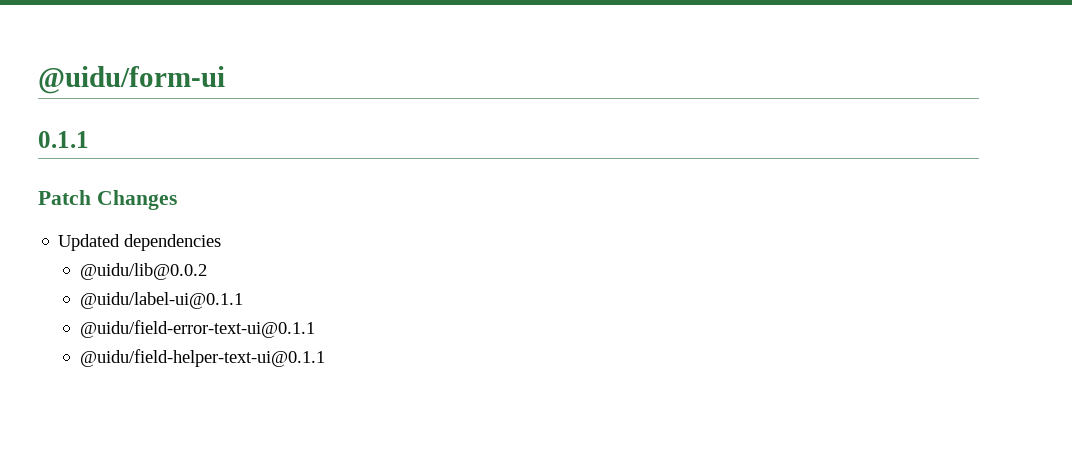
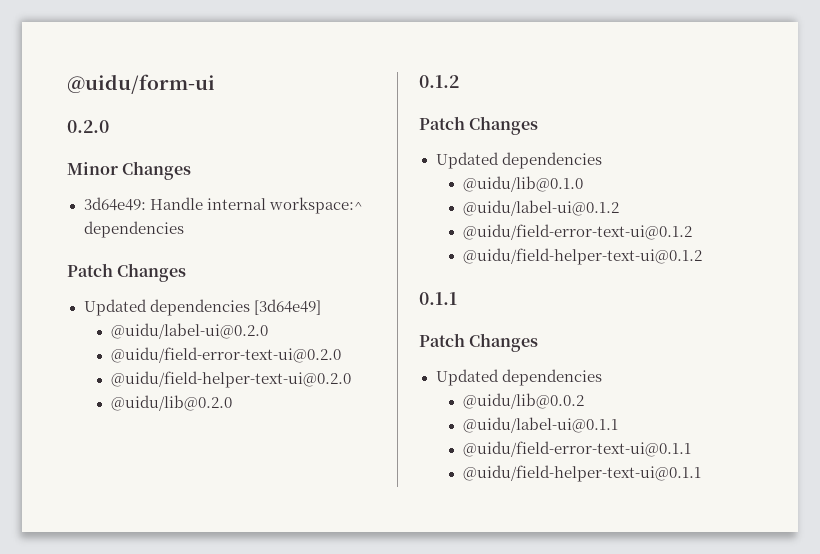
(225, 80) none -> [67,120,109,133] [67,161,192,180] [83,197,363,214] [83,221,184,238] [67,263,187,282] [83,299,321,316] [110,323,268,339] [110,347,341,363] [110,371,351,388] [110,395,232,411] [419,75,459,88] [419,116,539,135] [435,152,602,169] [462,176,583,192] [462,200,619,216] [462,224,692,240] [462,248,702,265] // 0.2.0 // Minor Changes // 3d64e49: Handle internal workspace:^ dependencies // Patch Changes // Updated dependencies [3d64e49] // @uidu/label-ui@0.2.0 // @uidu/field-error-text-ui@0.2.0 // @uidu/field-helper-text-ui@0.2.0 // @uidu/lib@0.2.0 // 0.1.2 // Patch Changes // Updated dependencies // @uidu/lib@0.1.0 // @uidu/label-ui@0.1.2 // @uidu/field-error-text-ui@0.1.2 // @uidu/field-helper-text-ui@0.1.2

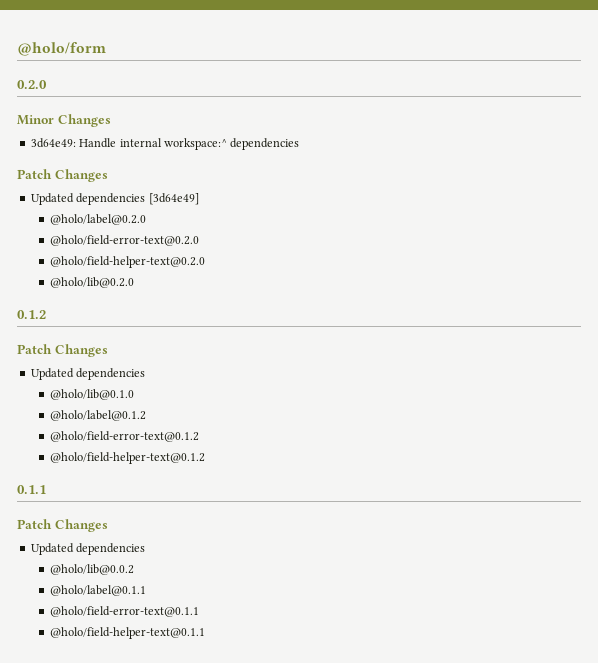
[67,74,215,94] @uidu/form-ui -> [17,42,106,56] @holo/form
[110,323,268,339] [110,347,341,363] [110,371,351,388] [110,395,232,411] @uidu/label-ui@0.2.0 // @uidu/field-error-text-ui@0.2.0 // @uidu/field-helper-text-ui@0.2.0 // @uidu/lib@0.2.0 -> [50,214,147,225] [50,235,200,246] [50,256,206,268] [50,277,135,288] @holo/label@0.2.0 // @holo/field-error-text@0.2.0 // @holo/field-helper-text@0.2.0 // @holo/lib@0.2.0
[462,176,583,192] [462,200,619,216] [462,224,692,240] [462,248,702,265] @uidu/lib@0.1.0 // @uidu/label-ui@0.1.2 // @uidu/field-error-text-ui@0.1.2 // @uidu/field-helper-text-ui@0.1.2 -> [50,389,135,400] [50,410,147,421] [50,431,200,442] [50,452,206,464] @holo/lib@0.1.0 // @holo/label@0.1.2 // @holo/field-error-text@0.1.2 // @holo/field-helper-text@0.1.2
[462,393,584,409] [462,417,618,433] [462,441,691,457] [462,465,701,482] @uidu/lib@0.0.2 // @uidu/label-ui@0.1.1 // @uidu/field-error-text-ui@0.1.1 // @uidu/field-helper-text-ui@0.1.1 -> [50,564,135,575] [50,585,147,596] [50,606,200,617] [50,627,206,639] @holo/lib@0.0.2 // @holo/label@0.1.1 // @holo/field-error-text@0.1.1 // @holo/field-helper-text@0.1.1

